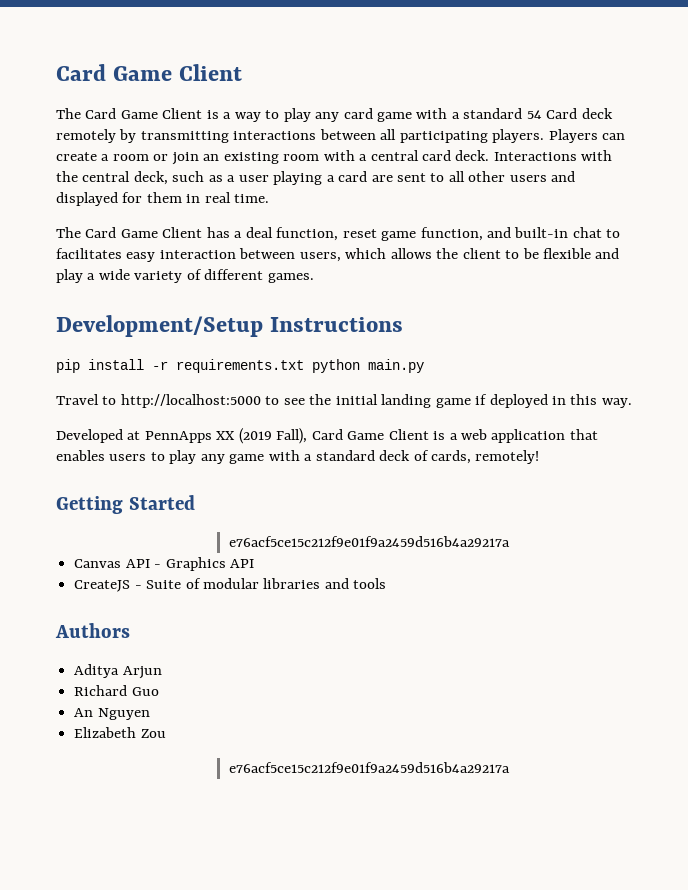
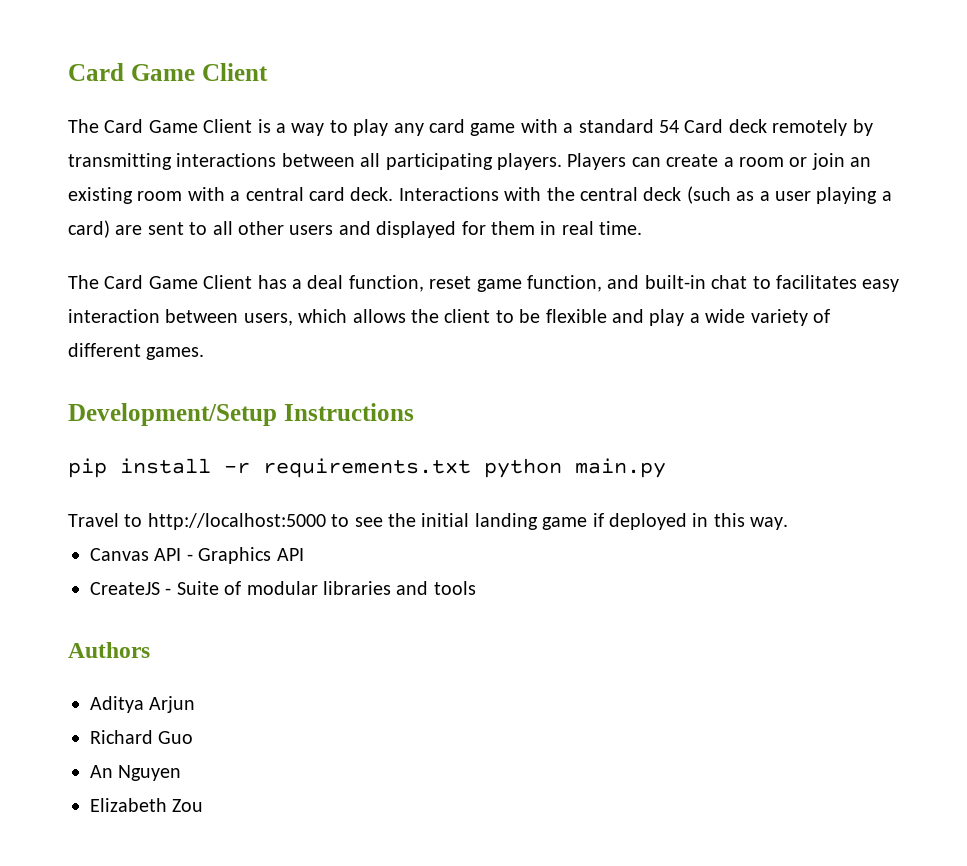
[133,171,205,185] deck, such -> [643,186,731,204] deck (such
[338,171,368,182] card -> [68,220,110,238] card)
[56,428,598,444] [56,450,540,464] [56,495,195,514] [228,536,510,547] // Developed at PennApps XX (2019 Fall), Card Game Client is a web application that enables users to play any game with a standard deck of cards, remotely! // Getting Started // e76acf5ce15c212f9e01f9a2459d516b4a29217a -> (789, 523) none
[228,762,510,773] // e76acf5ce15c212f9e01f9a2459d516b4a29217a -> (204, 805) none

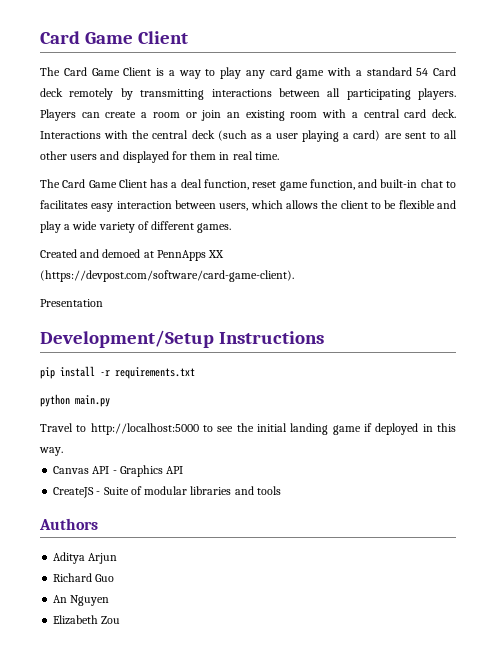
(205, 353) none -> [40,249,225,261] [40,270,294,282] [40,299,103,307] // Created and demoed at PennApps XX (https://devpost.com/software/card-game-client). // Presentation
(471, 468) none -> (195, 373) //

